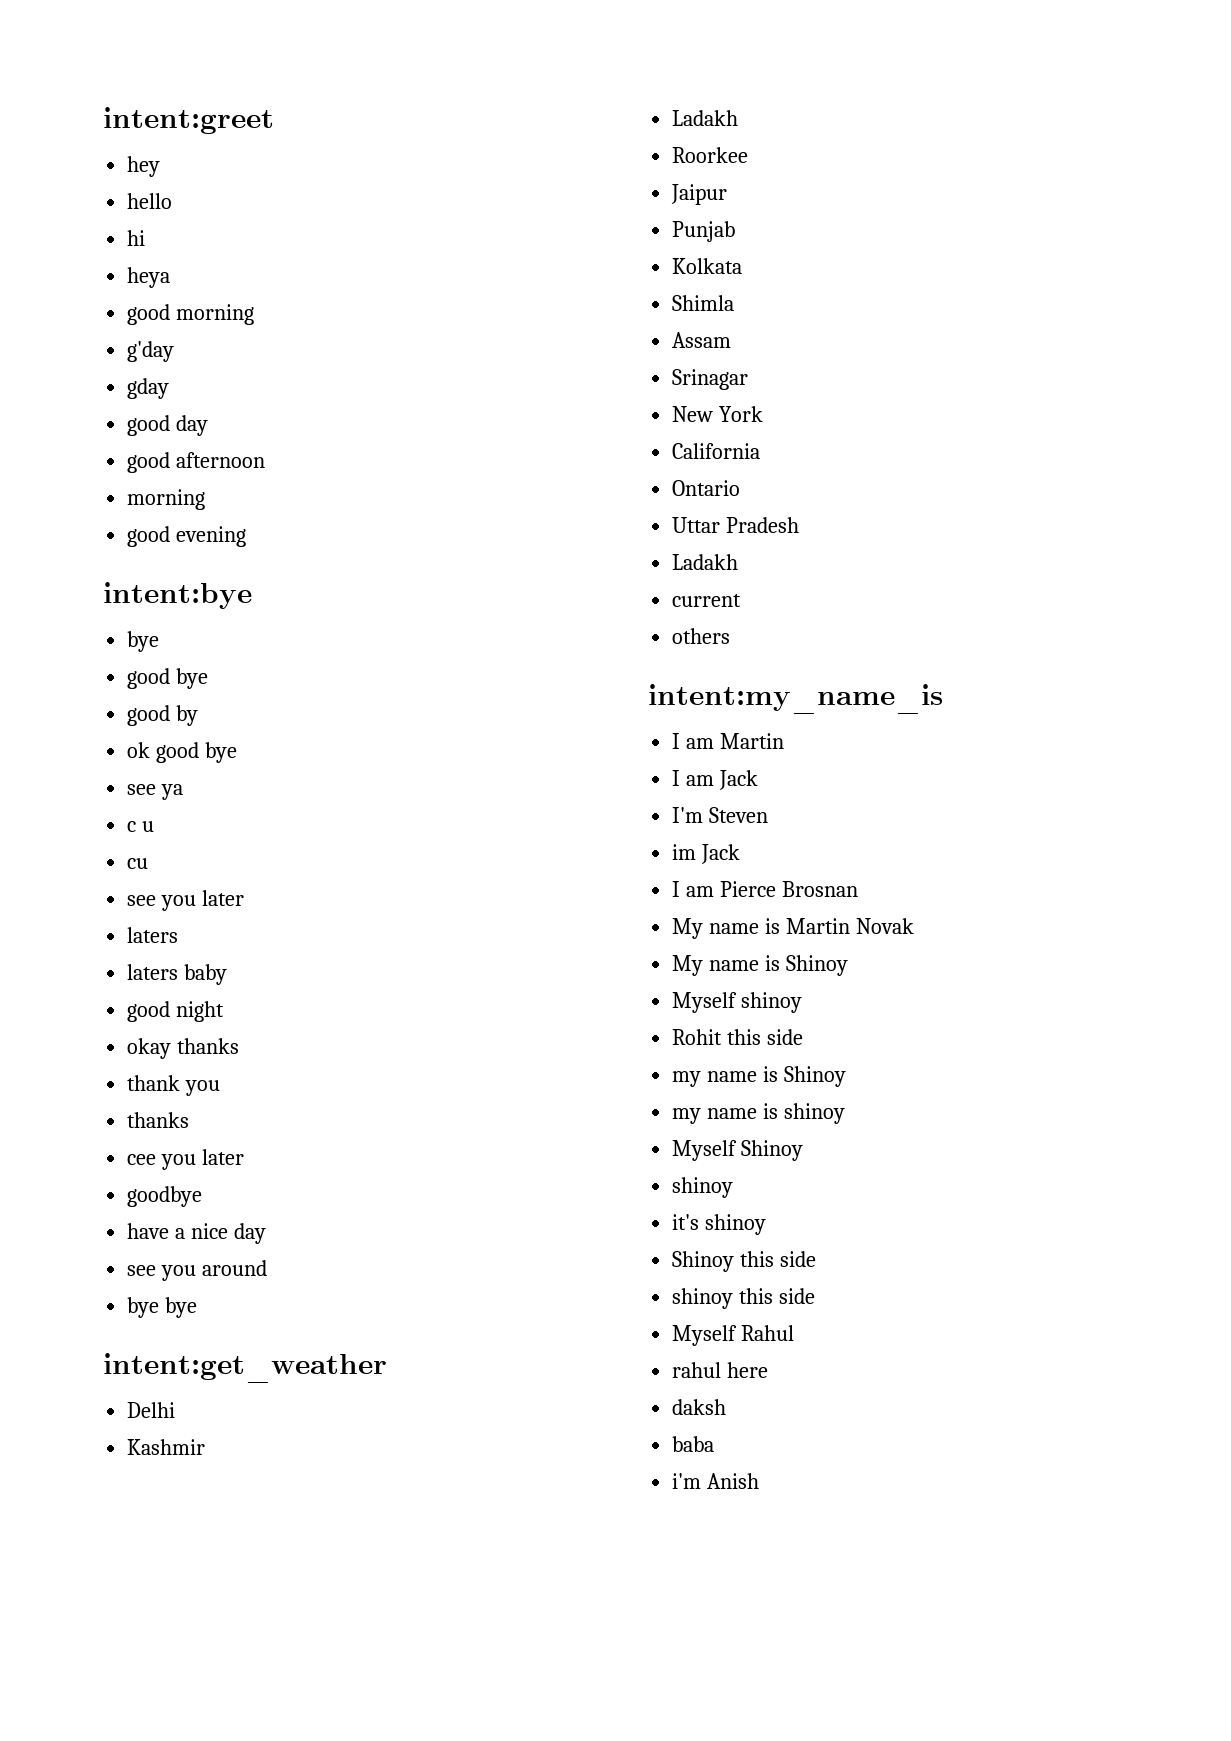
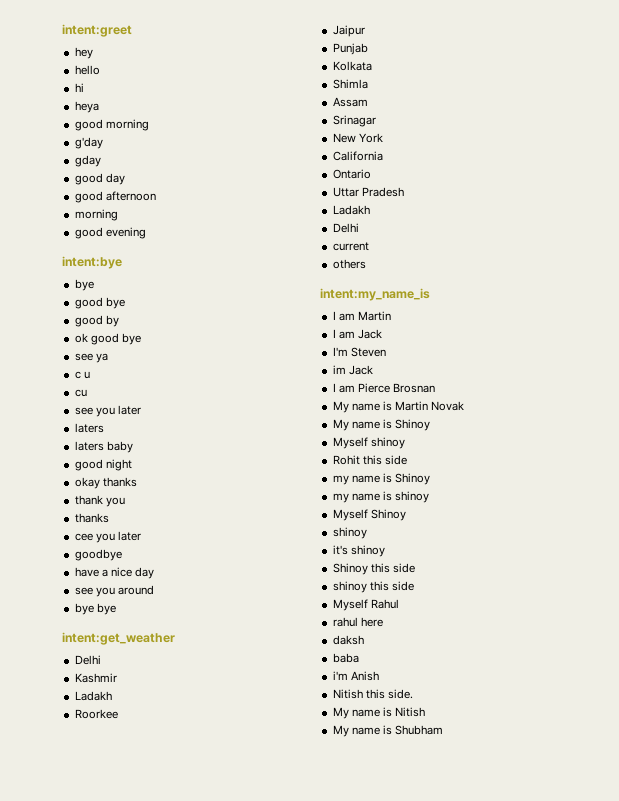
(739, 562) none -> [332,223,359,233] // Delhi
(760, 1481) none -> [332,689,413,699] [332,707,425,719] [332,725,443,737] // Nitish this side. // My name is Nitish // My name is Shubham

